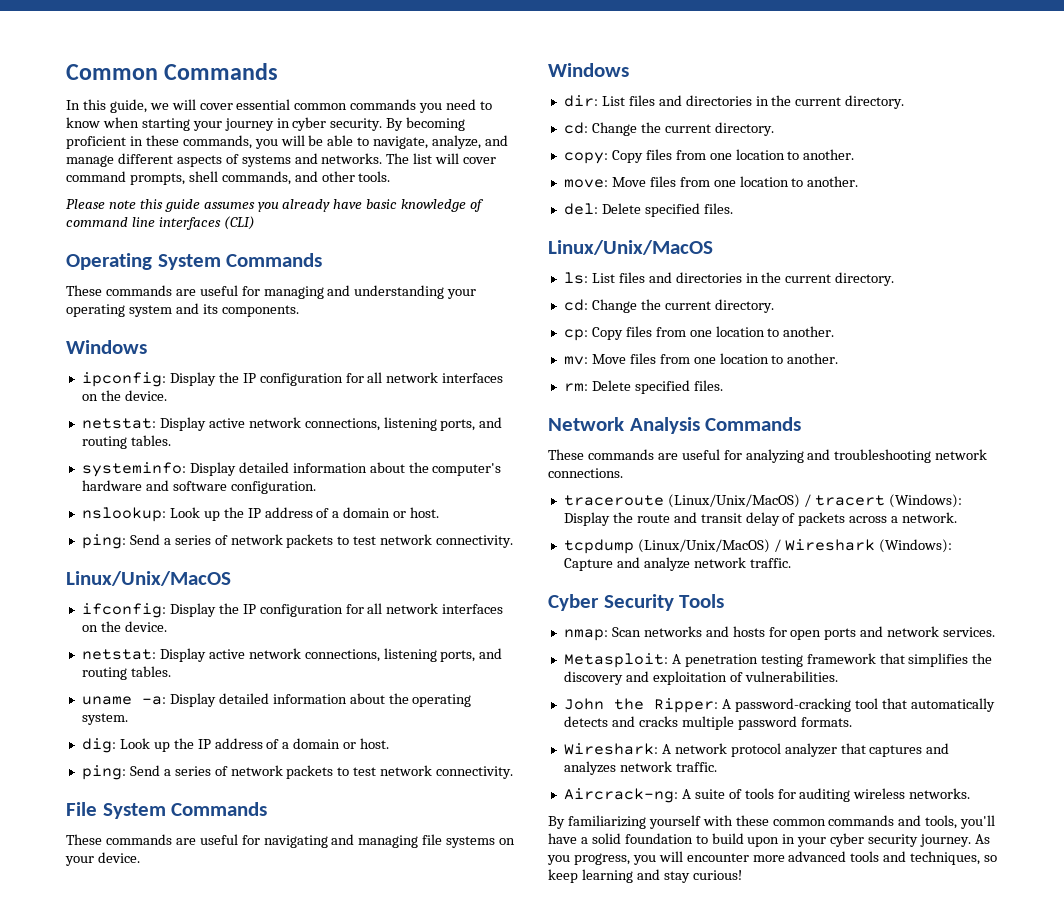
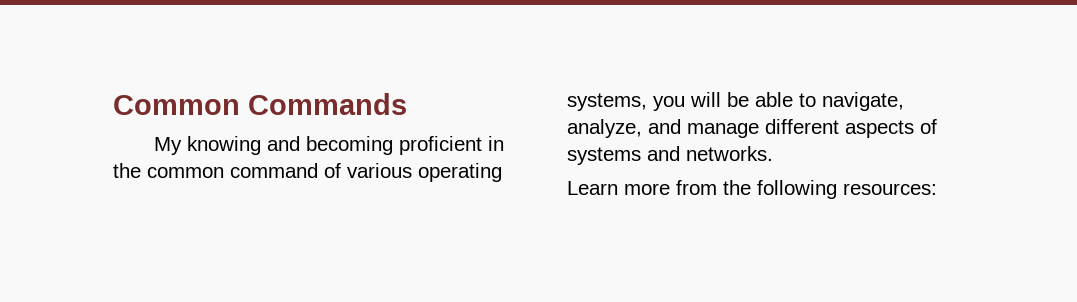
[66,99,493,113] [66,117,466,131] [66,135,252,149] In this guide, we will cover essential common commands you need to know when starting your journey in cyber security. By becoming proficient in these commands, -> [153,136,504,155] [113,163,502,182] [567,93,647,111] My knowing and becoming proficient in the common command of various operating systems,
[386,153,497,164] [66,171,391,185] [66,199,485,212] [66,216,255,230] [66,253,323,270] [66,285,477,299] [66,303,299,317] [66,340,147,354] [81,372,504,387] [81,390,167,401] [81,417,503,431] [81,435,171,449] [81,462,502,477] [81,480,316,494] [81,507,440,522] [81,534,514,549] [66,571,231,586] [81,603,504,618] [81,621,167,632] [81,648,503,662] [81,666,171,680] [81,693,472,707] [81,713,128,725] [81,738,390,753] [81,765,514,780] [66,802,268,819] [66,834,516,848] [65,852,140,866] [548,63,629,77] [563,95,905,109] [563,122,774,136] [563,149,855,164] [563,176,859,188] [563,203,733,217] [548,240,713,255] [563,272,895,286] [563,299,774,313] [563,326,835,341] [563,353,839,365] [563,380,723,394] [548,417,802,434] [548,449,988,463] [548,468,623,478] [563,494,962,508] [563,512,958,526] [563,539,952,554] [563,557,791,571] [548,594,725,611] [563,626,996,641] [563,653,993,668] [563,671,838,685] [563,698,995,713] [563,716,852,730] [563,743,950,757] [563,761,717,775] [563,788,971,803] [548,815,996,829] [548,833,990,847] [547,851,998,865] [548,869,742,883] The list will cover command prompts, shell commands, and other tools. // Please note this guide assumes you already have basic knowledge of command line interfaces (CLI) // Operating System Commands // These commands are useful for managing and understanding your operating system and its components. // Windows // ipconfig: Display the IP configuration for all network interfaces on the device. // netstat: Display active network connections, listening ports, and routing tables. // systeminfo: Display detailed information about the computer's hardware and software configuration. // nslookup: Look up the IP address of a domain or host. // ping: Send a series of network packets to test network connectivity. // Linux/Unix/MacOS // ifconfig: Display the IP configuration for all network interfaces on the device. // netstat: Display active network connections, listening ports, and routing tables. // uname -a: Display detailed information about the operating system. // dig: Look up the IP address of a domain or host. // ping: Send a series of network packets to test network connectivity. // File System Commands // These commands are useful for navigating and managing file systems on your device. // Windows // dir: List files and directories in the current directory. // cd: Change the current directory. // copy: Copy files from one location to another. // move: Move files from one location to another. // del: Delete specified files. // Linux/Unix/MacOS // ls: List files and directories in the current directory. // cd: Change the current directory. // cp: Copy files from one location to another. // mv: Move files from one location to another. // rm: Delete specified files. // Network Analysis Commands // These commands are useful for analyzing and troubleshooting network connections. // traceroute (Linux/Unix/MacOS) / tracert (Windows): Display the route and transit delay of packets across a network. // tcpdump (Linux/Unix/MacOS) / Wireshark (Windows): Capture and analyze network traffic. // Cyber Security Tools // nmap: Scan networks and hosts for open ports and network services. // Metasploit: A penetration testing framework that simplifies the discovery and exploitation of vulnerabilities. // John the Ripper: A password-cracking tool that automatically detects and cracks multiple password formats. // Wireshark: A network protocol analyzer that captures and analyzes network traffic. // Aircrack-ng: A suite of tools for auditing wireless networks. // By familiarizing yourself with these common commands and tools, you'll have a solid foundation to build upon in your cyber security journey. As you progress, you will encounter more advanced tools and techniques, so keep learning and stay curious! -> [567,180,937,199] // Learn more from the following resources:

